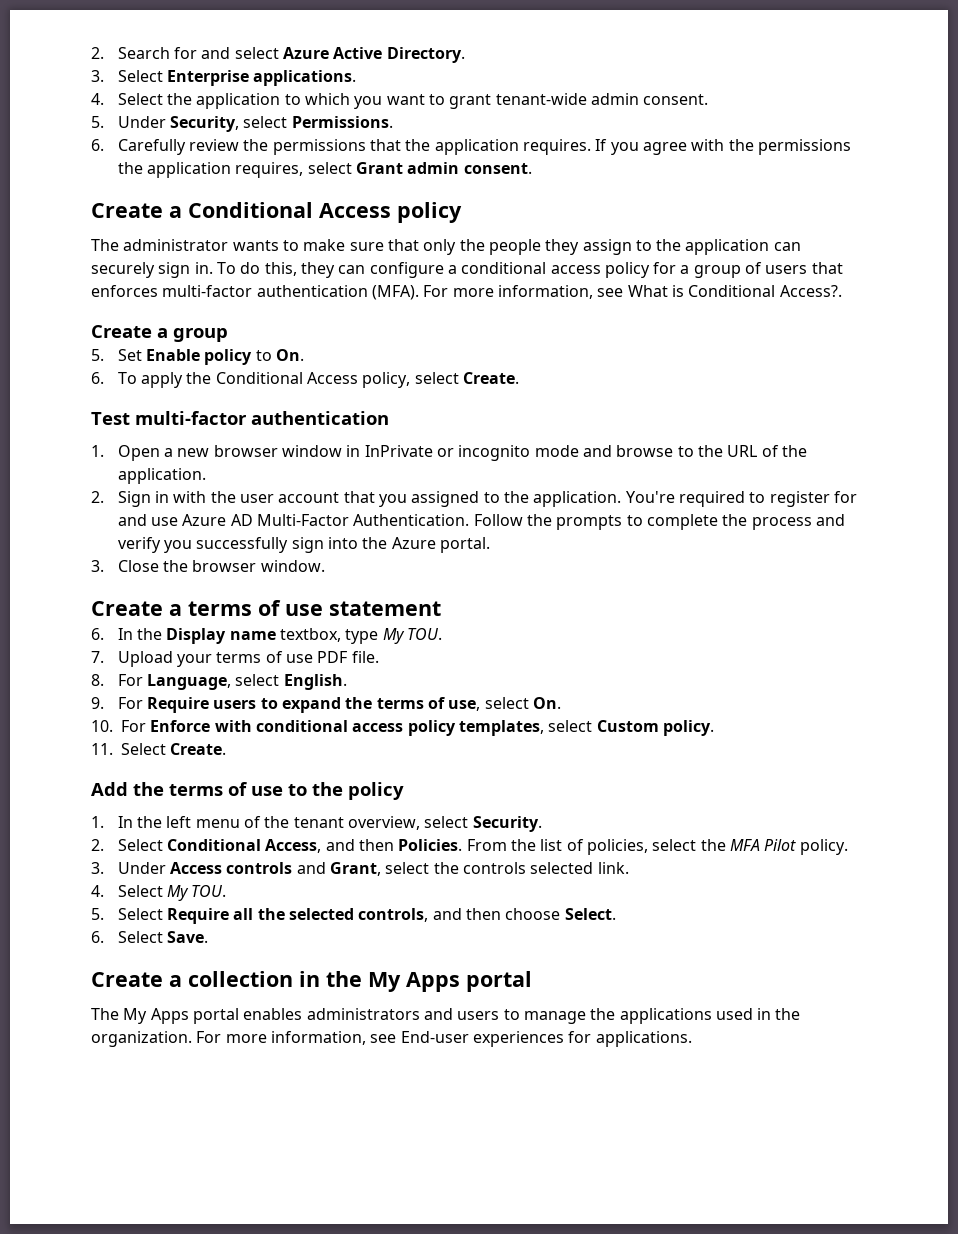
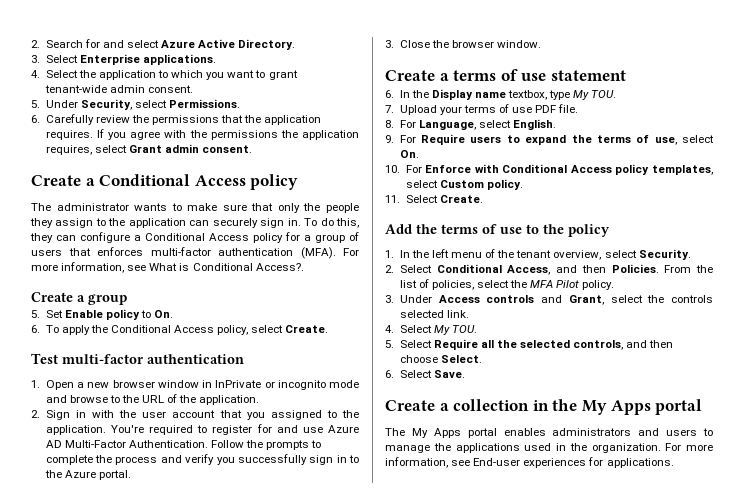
[461,262,601,274] conditional access -> [145,233,249,241] Conditional Access
[328,537,359,549] into -> [336,455,359,463] in to
[255,720,404,732] conditional access -> [502,164,612,173] Conditional Access

